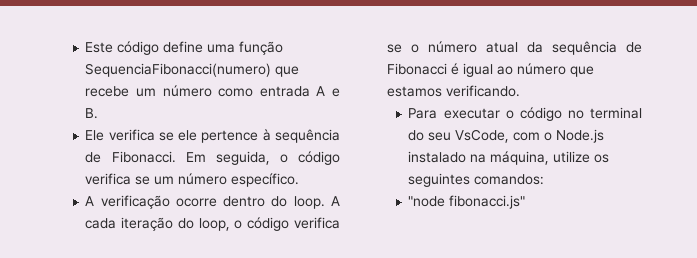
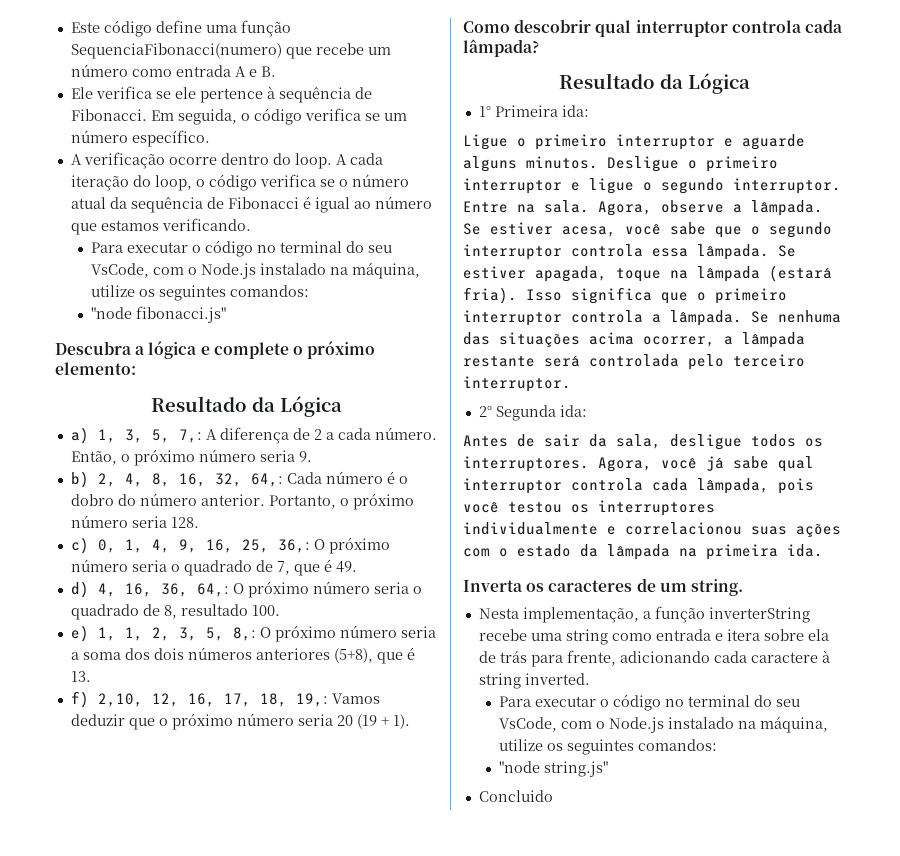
(526, 202) none -> [55,341,376,359] [55,362,136,375] [150,396,342,417] [70,427,437,444] [70,449,312,466] [70,471,408,488] [70,493,414,510] [70,515,199,528] [70,537,390,554] [70,559,357,576] [70,581,422,598] [70,604,280,620] [70,625,436,642] [70,647,415,664] [70,671,91,682] [70,691,380,708] [70,713,410,730] [463,19,843,37] [463,39,539,57] [558,73,750,94] [478,105,589,117] [463,134,805,150] [463,156,778,172] [463,178,841,194] [463,200,823,216] [463,222,832,238] [463,244,796,260] [463,265,832,282] [463,287,787,304] [463,310,841,326] [463,332,805,348] [463,354,805,370] [463,376,571,392] [478,405,587,421] [463,434,823,450] [463,456,814,472] [463,478,814,494] [463,500,715,516] [463,522,841,537] [463,544,823,560] [463,578,743,596] [478,606,810,623] [478,629,829,645] [478,650,830,667] [478,673,590,689] [498,694,800,711] [498,716,828,733] [498,739,717,755] [498,761,608,777] [478,790,553,802] // Descubra a lógica e complete o próximo elemento: // Resultado da Lógica // a) 1, 3, 5, 7,: A diferença de 2 a cada número. Então, o próximo número seria 9. // b) 2, 4, 8, 16, 32, 64,: Cada número é o dobro do número anterior. Portanto, o próximo número seria 128. // c) 0, 1, 4, 9, 16, 25, 36,: O próximo número seria o quadrado de 7, que é 49. // d) 4, 16, 36, 64,: O próximo número seria o quadrado de 8, resultado 100. // e) 1, 1, 2, 3, 5, 8,: O próximo número seria a soma dos dois números anteriores (5+8), que é 13. // f) 2,10, 12, 16, 17, 18, 19,: Vamos deduzir que o próximo número seria 20 (19 + 1). // Como descobrir qual interruptor controla cada lâmpada? // Resultado da Lógica // 1° Primeira ida: // Ligue o primeiro interruptor e aguarde alguns minutos. Desligue o primeiro interruptor e ligue o segundo interruptor. Entre na sala. Agora, observe a lâmpada. Se estiver acesa, você sabe que o segundo interruptor controla essa lâmpada. Se estiver apagada, toque na lâmpada (estará fria). Isso significa que o primeiro interruptor controla a lâmpada. Se nenhuma das situações acima ocorrer, a lâmpada restante será controlada pelo terceiro interruptor. // 2° Segunda ida: // Antes de sair da sala, desligue todos os interruptores. Agora, você já sabe qual interruptor controla cada lâmpada, pois você testou os interruptores individualmente e correlacionou suas ações com o estado da lâmpada na primeira ida. // Inverta os caracteres de um string. // Nesta implementação, a função inverterString recebe uma string como entrada e itera sobre ela de trás para frente, adicionando cada caractere à string inverted. // Para executar o código no terminal do seu VsCode, com o Node.js instalado na máquina, utilize os seguintes comandos: // "node string.js" // Concluido

